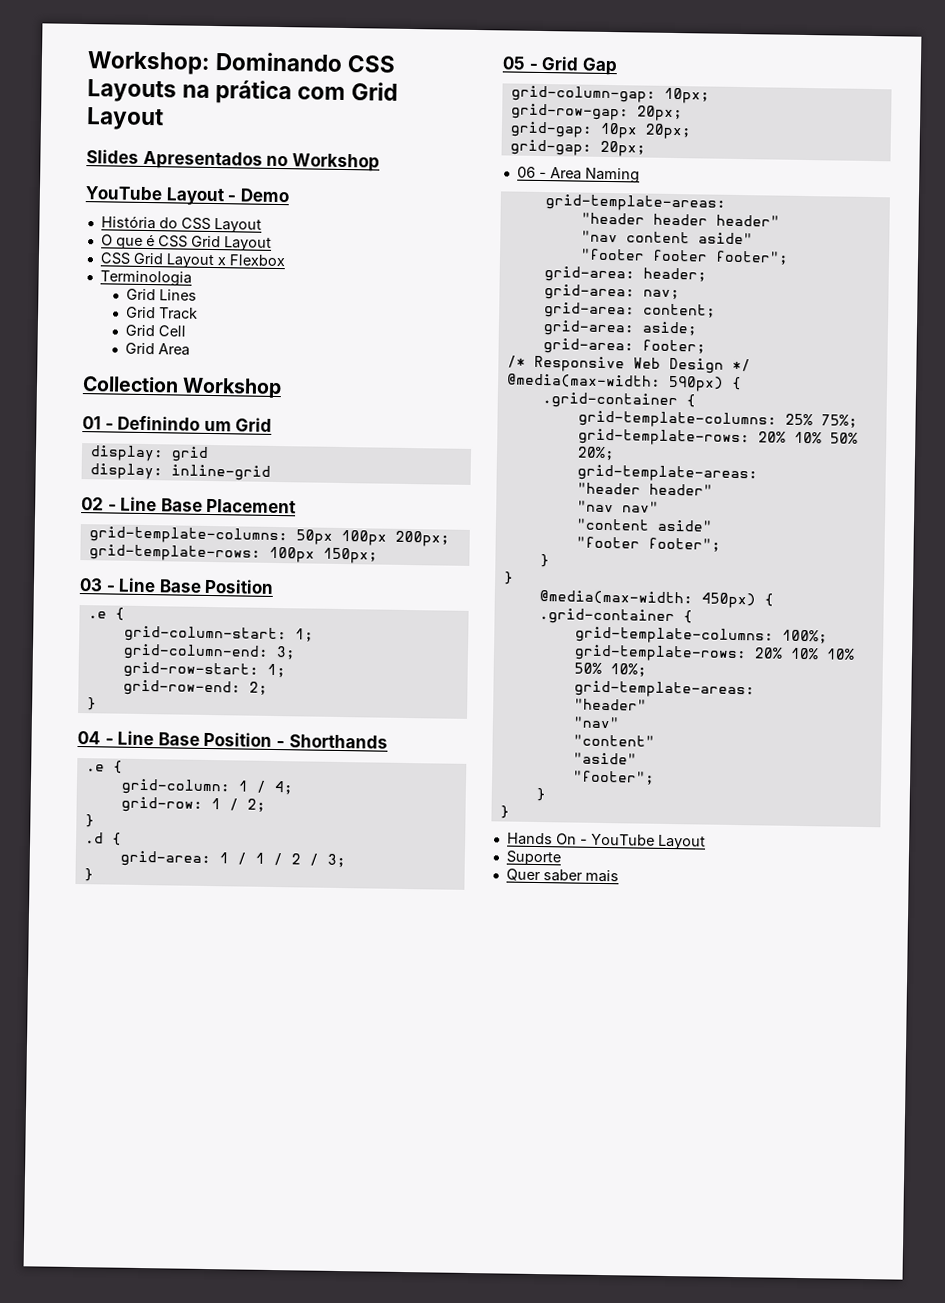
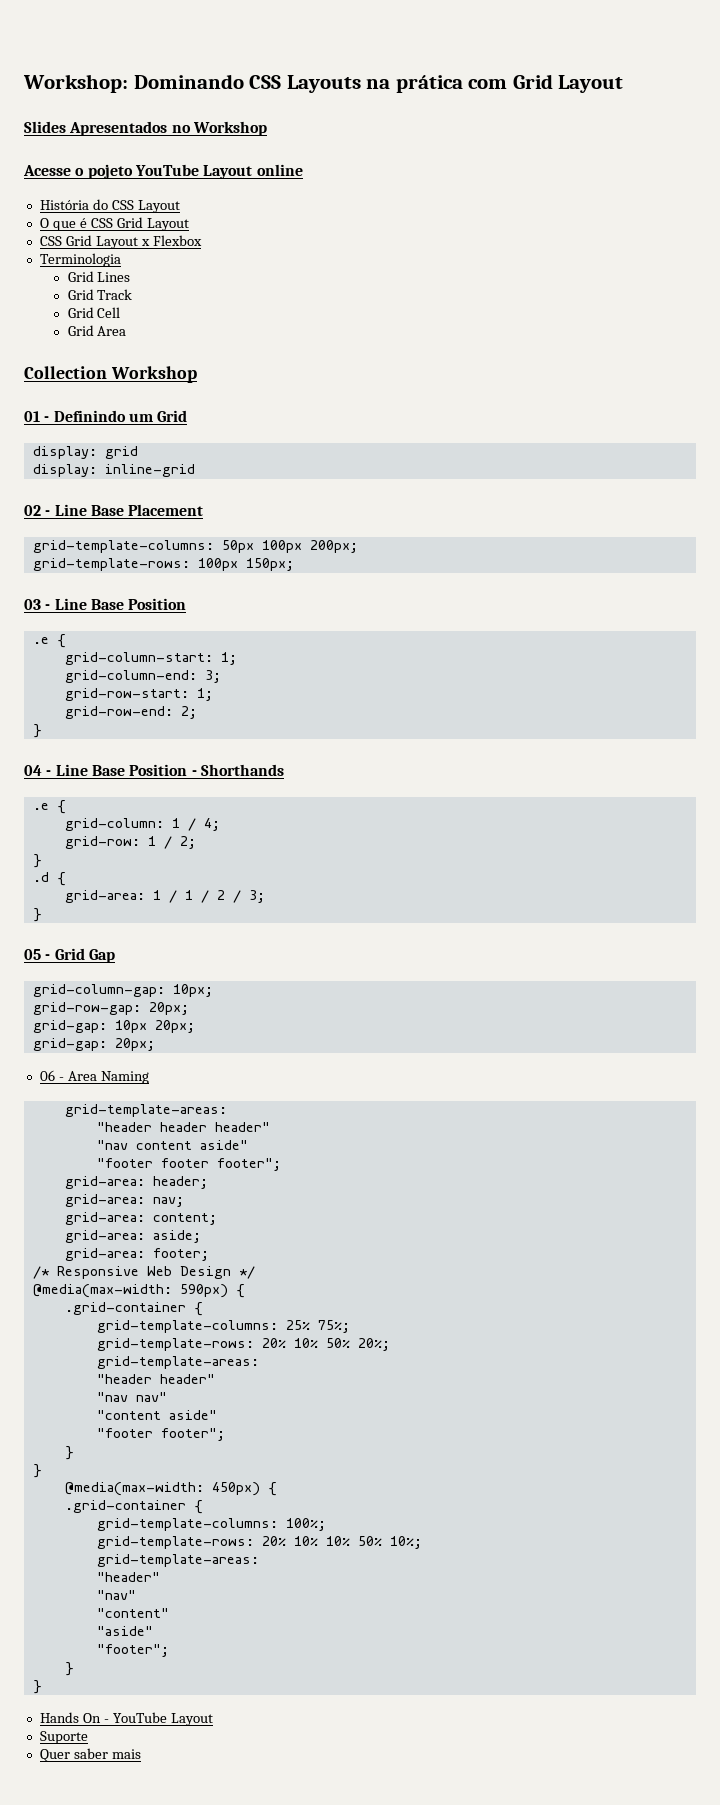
[85,186,289,206] YouTube Layout - Demo -> [23,164,303,179] Acesse o pojeto YouTube Layout online

